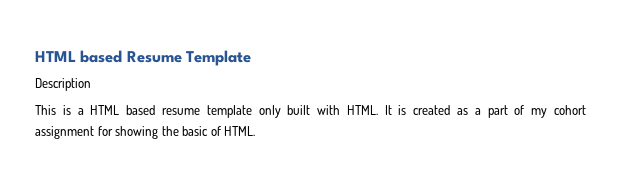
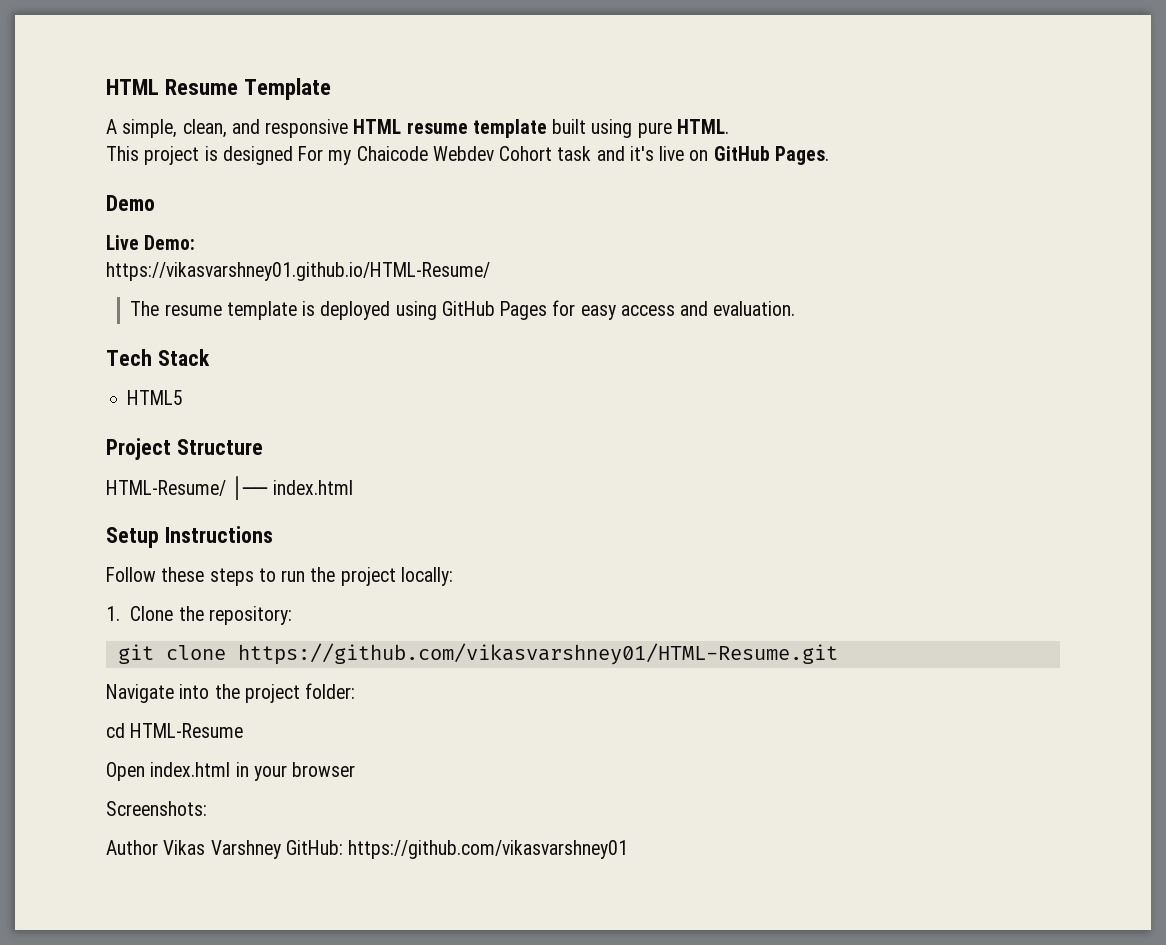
[35,50,123,63] HTML based -> [106,79,159,95] HTML
[35,78,91,91] [35,105,586,118] [35,126,256,139] Description // This is a HTML based resume template only built with HTML. It is created as a part of my cohort assignment for showing the basic of HTML. -> [106,119,729,138] [106,146,829,165] [106,195,155,211] [106,235,196,250] [106,262,490,281] [130,300,796,320] [106,349,210,366] [127,390,184,405] [106,438,263,460] [106,476,353,500] [106,526,273,548] [106,567,453,586] [106,606,292,625] [117,643,838,665] [106,683,356,703] [106,723,244,738] [106,762,356,781] [106,801,207,816] [106,840,629,859] A simple, clean, and responsive HTML resume template built using pure HTML. // This project is designed For my Chaicode Webdev Cohort task and it's live on GitHub Pages. // Demo // Live Demo: // https://vikasvarshney01.github.io/HTML-Resume/ // The resume template is deployed using GitHub Pages for easy access and evaluation. // Tech Stack // HTML5 // Project Structure // HTML-Resume/ │── index.html // Setup Instructions // Follow these steps to run the project locally: // 1. Clone the repository: // git clone https://github.com/vikasvarshney01/HTML-Resume.git // Navigate into the project folder: // cd HTML-Resume // Open index.html in your browser // Screenshots: // Author Vikas Varshney GitHub: https://github.com/vikasvarshney01

